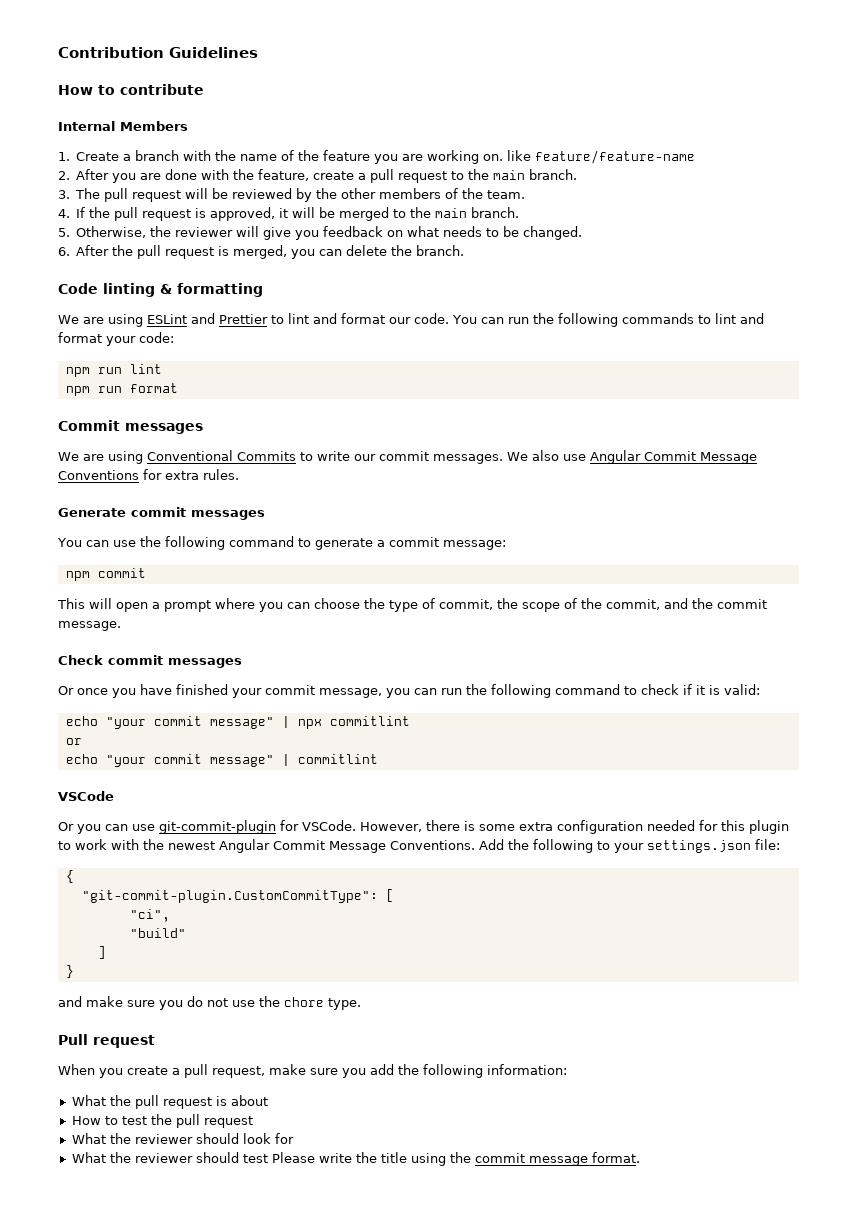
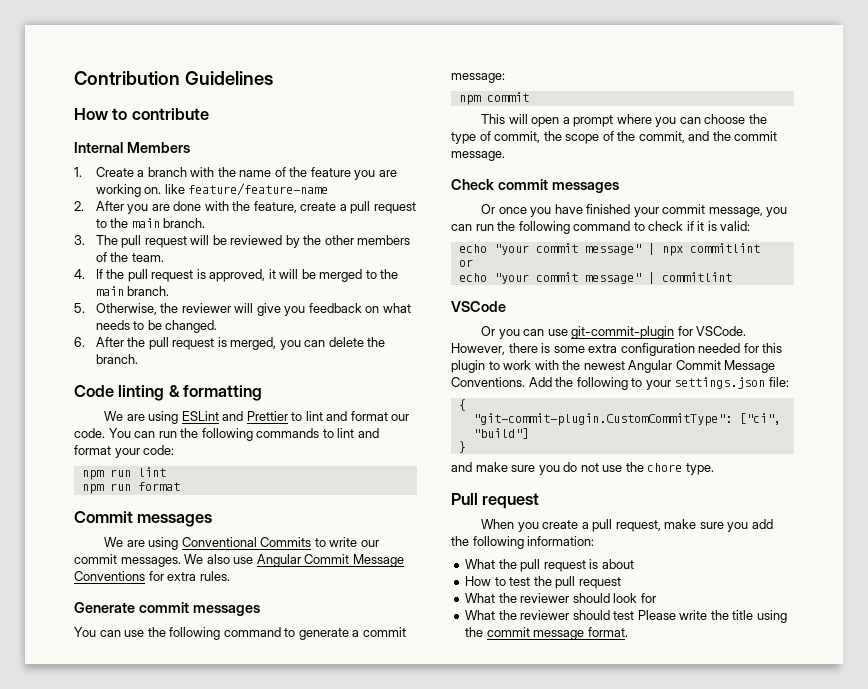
[385,889,394,902] [129,909,170,922] [129,928,186,938] [97,946,106,959] [ // "ci", // "build" // ] -> [738,413,781,425] [472,428,529,439] ["ci", "build"]

